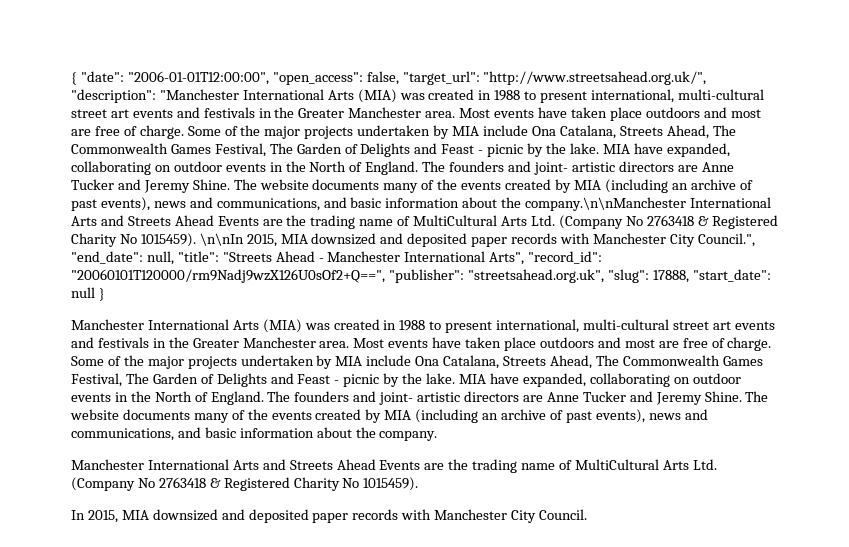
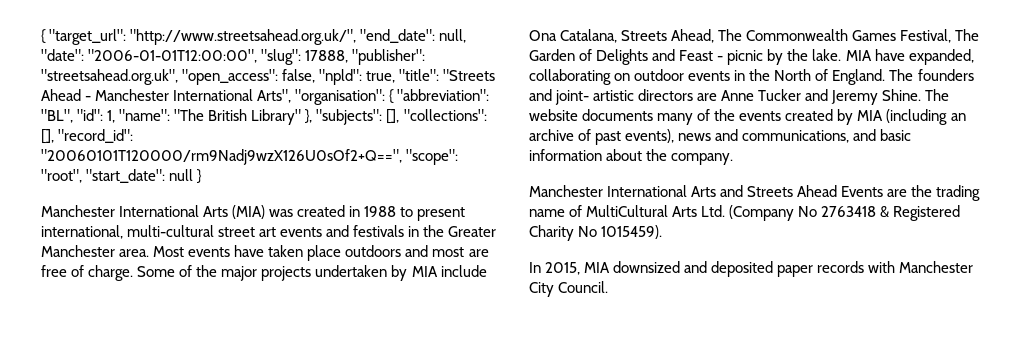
[71,71,707,85] [71,89,764,103] [71,107,761,121] [71,125,736,139] [71,143,730,157] [71,161,734,175] [71,179,753,193] [71,197,772,211] [71,215,778,229] [71,233,755,247] [71,251,174,265] { "date": "2006-01-01T12:00:00", "open_access": false, "target_url": "http://www.streetsahead.org.uk/", "description": "Manchester International Arts (MIA) was created in 1988 to present international, multi-cultural street art events and festivals in the Greater Manchester area. Most events have taken place outdoors and most are free of charge. Some of the major projects undertaken by MIA include Ona Catalana, Streets Ahead, The Commonwealth Games Festival, The Garden of Delights and Feast - picnic by the lake. MIA have expanded, collaborating on outdoor events in the North of England. The founders and joint- artistic directors are Anne Tucker and Jeremy Shine. The website documents many of the events created by MIA (including an archive of past events), news and communications, and basic information about the company.\n\nManchester International Arts and Streets Ahead Events are the trading name of MultiCultural Arts Ltd. (Company No 2763418 & Registered Charity No 1015459). \n\nIn 2015, MIA downsized and deposited paper records with Manchester City Council.", "end_date": null, -> [41,29,467,45] [41,49,426,65] [41,69,396,85] { "target_url": "http://www.streetsahead.org.uk/", "end_date": null, "date": "2006-01-01T12:00:00", "slug": 17888, "publisher": "streetsahead.org.uk", "open_access": false, "npld": true,
[528,251,603,264] [71,269,689,283] "record_id": "20060101T120000/rm9Nadj9wzX126U0sOf2+Q==", "publisher": "streetsahead.org.uk", "slug": 17888, -> [295,89,490,105] [41,109,487,125] [41,129,134,144] [41,149,459,165] [41,169,82,183] "organisation": { "abbreviation": "BL", "id": 1, "name": "The British Library" }, "subjects": [], "collections": [], "record_id": "20060101T120000/rm9Nadj9wzX126U0sOf2+Q==", "scope": "root",

